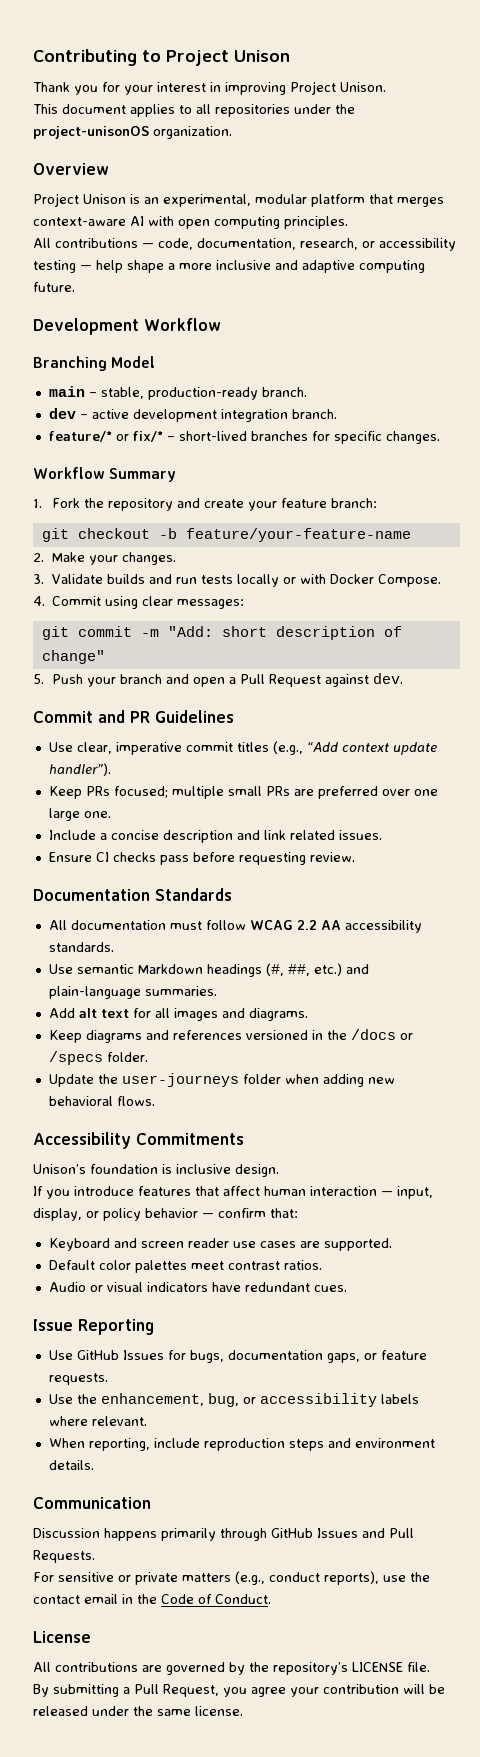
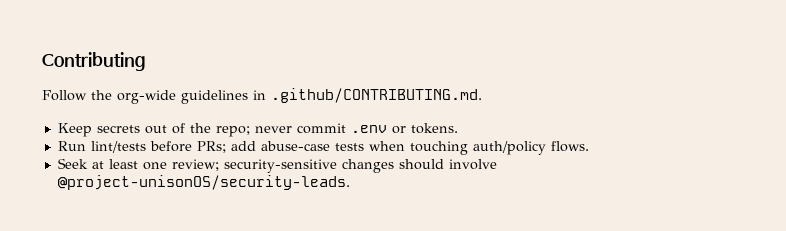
[142,50,290,66] [33,81,386,95] [33,104,355,117] [33,126,232,139] [33,163,109,175] [33,193,444,207] [33,216,348,229] [33,238,456,251] [33,260,425,273] [33,282,75,292] [33,318,221,335] [33,356,156,371] [48,386,307,400] [48,408,337,422] [48,431,440,444] [33,467,177,482] [33,498,377,511] [41,528,411,542] [33,552,176,565] [33,574,441,587] [33,596,245,609] [41,626,402,640] [41,650,105,664] [33,673,403,687] [33,710,234,723] [48,741,437,755] [48,763,111,776] [48,786,438,799] [48,808,111,821] [48,830,382,843] [48,852,355,865] [33,888,232,901] [48,920,422,933] [48,942,114,952] [48,963,369,977] [48,986,217,999] [48,1008,308,1021] [48,1029,413,1043] [48,1051,148,1065] [48,1073,395,1087] [48,1096,155,1106] [33,1132,244,1149] [33,1164,279,1177] [33,1186,433,1199] [33,1208,298,1221] [48,1238,392,1251] [48,1260,322,1273] [48,1282,347,1292] [33,1319,154,1335] [48,1350,427,1363] [48,1373,108,1385] [48,1393,419,1407] [48,1416,147,1426] [48,1438,435,1451] [48,1460,94,1470] [33,1497,151,1509] [33,1528,414,1541] [33,1550,95,1563] [33,1571,430,1585] [33,1594,271,1604] [33,1631,91,1643] [33,1662,430,1675] [33,1684,445,1697] [33,1706,243,1716] to Project Unison // Thank you for your interest in improving Project Unison. // This document applies to all repositories under the project-unisonOS organization. // Overview // Project Unison is an experimental, modular platform that merges context-aware AI with open computing principles. // All contributions — code, documentation, research, or accessibility testing — help shape a more inclusive and adaptive computing future. // Development Workflow // Branching Model // main – stable, production-ready branch. // dev – active development integration branch. // feature/* or fix/* – short-lived branches for specific changes. // Workflow Summary // 1. Fork the repository and create your feature branch: // git checkout -b feature/your-feature-name // 2. Make your changes. // 3. Validate builds and run tests locally or with Docker Compose. // 4. Commit using clear messages: // git commit -m "Add: short description of change" // 5. Push your branch and open a Pull Request against dev. // Commit and PR Guidelines // Use clear, imperative commit titles (e.g., “Add context update handler”). // Keep PRs focused; multiple small PRs are preferred over one large one. // Include a concise description and link related issues. // Ensure CI checks pass before requesting review. // Documentation Standards // All documentation must follow WCAG 2.2 AA accessibility standards. // Use semantic Markdown headings (#, ##, etc.) and plain-language summaries. // Add alt text for all images and diagrams. // Keep diagrams and references versioned in the /docs or /specs folder. // Update the user-journeys folder when adding new behavioral flows. // Accessibility Commitments // Unison’s foundation is inclusive design. // If you introduce features that affect human interaction — input, display, or policy behavior — confirm that: // Keyboard and screen reader use cases are supported. // Default color palettes meet contrast ratios. // Audio or visual indicators have redundant cues. // Issue Reporting // Use GitHub Issues for bugs, documentation gaps, or feature requests. // Use the enhancement, bug, or accessibility labels where relevant. // When reporting, include reproduction steps and environment details. // Communication // Discussion happens primarily through GitHub Issues and Pull Requests. // For sensitive or private matters (e.g., conduct reports), use the contact email in the Code of Conduct. // License // All contributions are governed by the repository’s LICENSE file. // By submitting a Pull Request, you agree your contribution will be released under the same license. -> [42,88,482,104] [57,123,458,137] [57,141,589,155] [57,158,497,173] [57,175,350,190] // Follow the org-wide guidelines in .github/CONTRIBUTING.md. // Keep secrets out of the repo; never commit .env or tokens. // Run lint/tests before PRs; add abuse-case tests when touching auth/policy flows. // Seek at least one review; security-sensitive changes should involve @project-unisonOS/security-leads.

